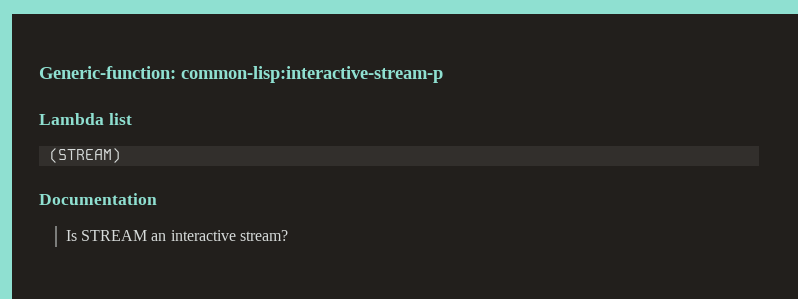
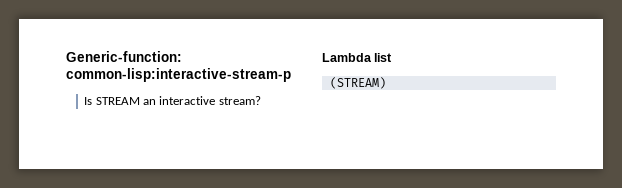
[39,113,132,125] [48,148,121,163] [39,193,157,205] // Lambda list // (STREAM) // Documentation -> (291, 75) none
(289, 235) none -> [322,53,393,62] [329,77,386,89] // Lambda list // (STREAM)

